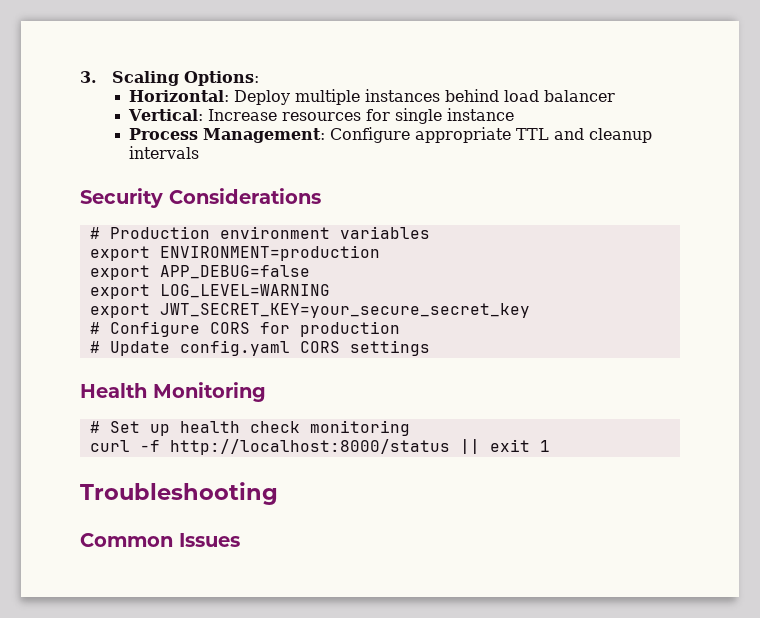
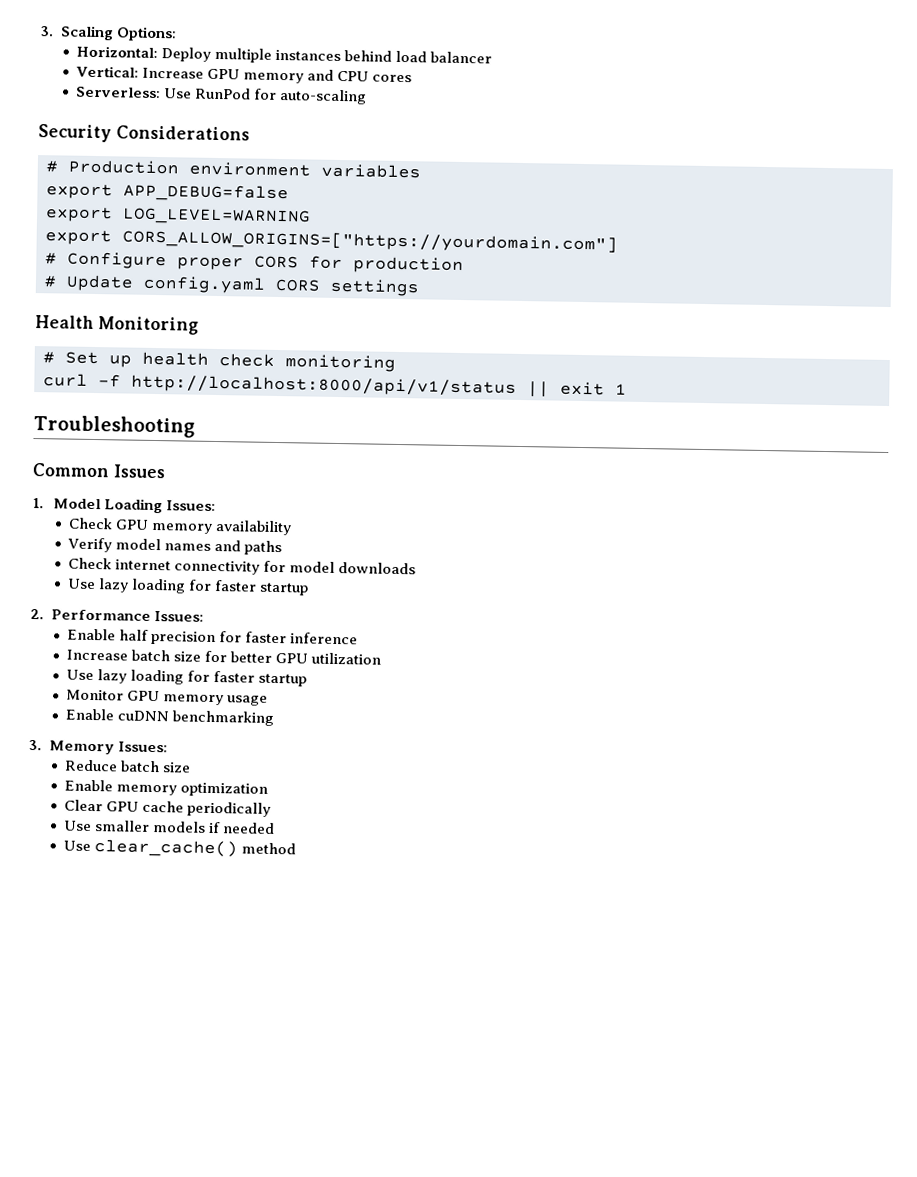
[282,108,515,124] [129,127,653,143] [129,146,200,159] resources for single instance // Process Management: Configure appropriate TTL and cleanup intervals -> [207,68,413,84] [76,86,368,105] GPU memory and CPU cores // Serverless: Use RunPod for auto-scaling
[89,245,380,261] // export ENVIRONMENT=production -> (421, 171) none
[159,303,530,318] JWT_SECRET_KEY=your_secure_secret_key -> [122,229,618,254] CORS_ALLOW_ORIGINS=["https://yourdomain.com"]
(200, 329) none -> [177,256,244,271] proper
[169,439,450,455] http://localhost:8000/status -> [131,374,517,397] http://localhost:8000/api/v1/status
(240, 540) none -> [32,497,216,514] [68,517,293,536] [67,537,283,556] [68,557,417,575] [67,578,310,596] [30,608,204,622] [67,628,359,646] [66,649,382,665] [66,669,308,687] [66,689,269,706] [65,708,275,727] [28,739,168,755] [64,759,192,773] [64,779,269,797] [64,799,272,817] [63,820,276,835] [63,839,297,858] // 1. Model Loading Issues: // Check GPU memory availability // Verify model names and paths // Check internet connectivity for model downloads // Use lazy loading for faster startup // 2. Performance Issues: // Enable half precision for faster inference // Increase batch size for better GPU utilization // Use lazy loading for faster startup // Monitor GPU memory usage // Enable cuDNN benchmarking // 3. Memory Issues: // Reduce batch size // Enable memory optimization // Clear GPU cache periodically // Use smaller models if needed // Use clear_cache() method

